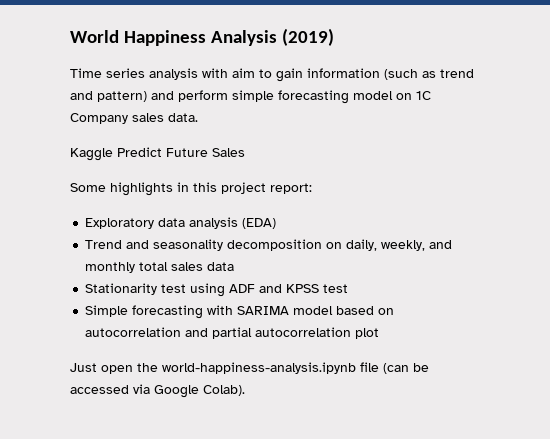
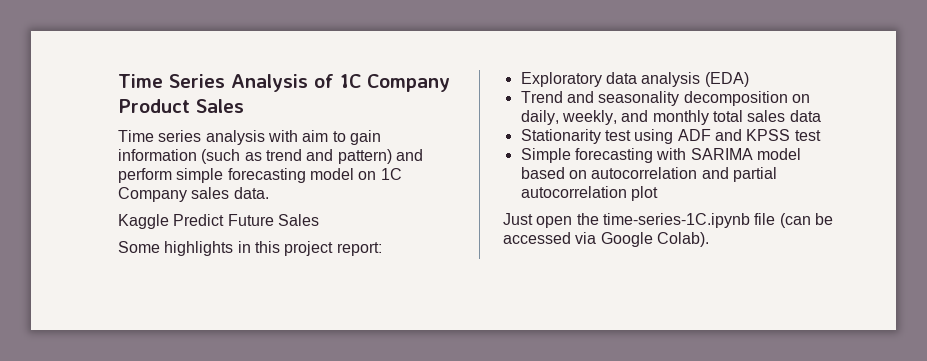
[70,28,334,46] World Happiness Analysis (2019) -> [118,74,450,92] [118,99,244,113] Time Series Analysis of 1C Company Product Sales
[162,362,356,374] world-happiness-analysis.ipynb -> [602,213,750,228] time-series-1C.ipynb

